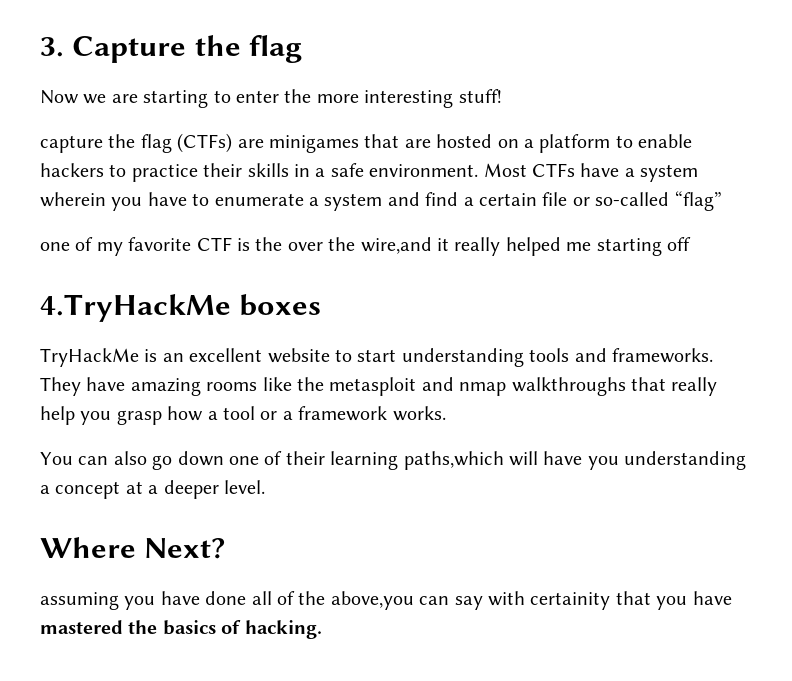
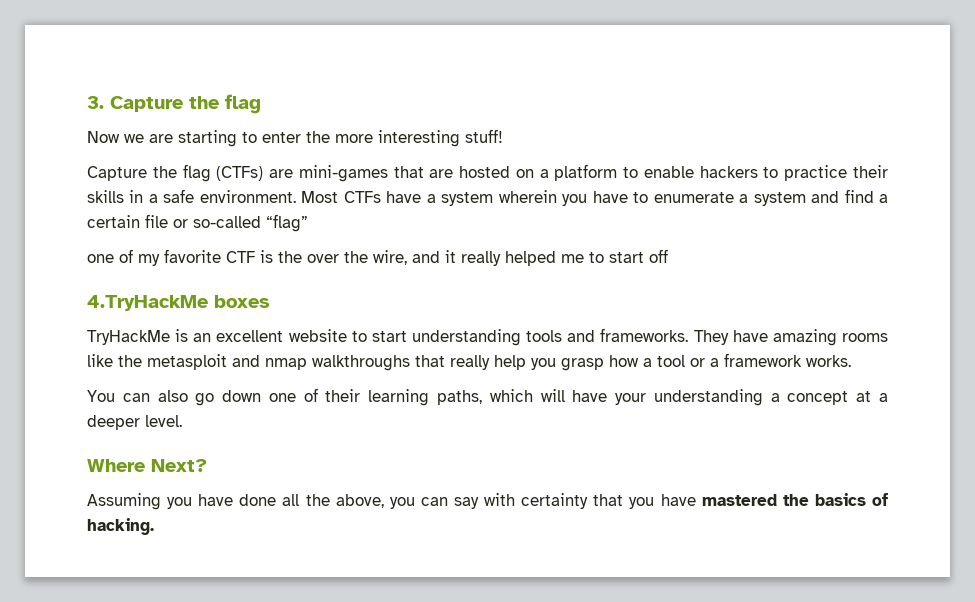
[40,135,103,153] capture -> [87,166,147,181] Capture
[269,135,359,153] minigames -> [298,165,388,182] mini-games
[360,237,432,254] wire,and -> [373,250,440,265] wire, and
[596,238,662,256] starting -> [589,252,644,263] to start
[403,451,504,470] paths,which -> [437,389,533,405] paths, which
[587,456,619,470] you -> [615,393,647,405] your
[40,592,119,610] assuming -> [87,493,161,510] Assuming
[277,591,414,610] of the above,you -> [305,494,415,509] the above, you
[530,592,611,610] certainity -> [521,493,589,509] certainty

